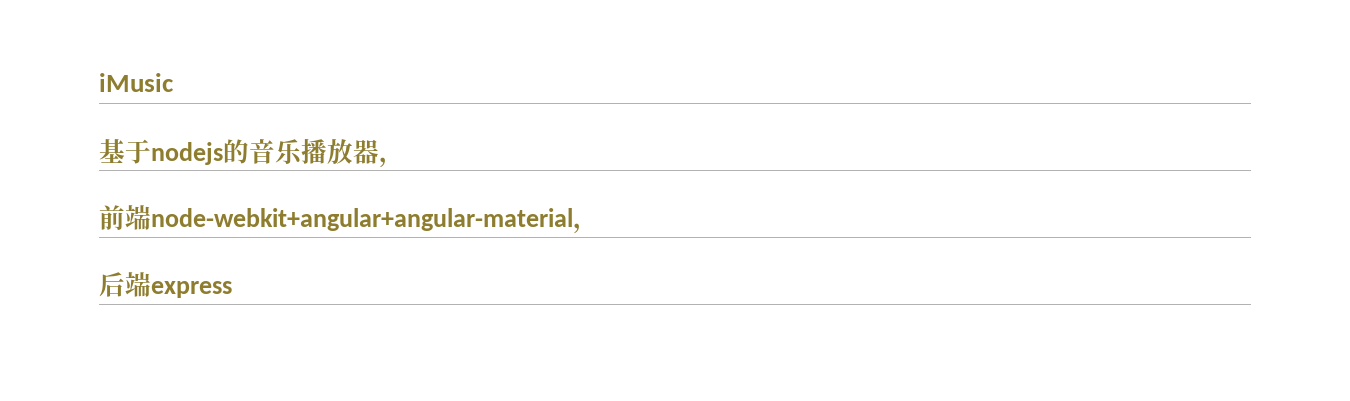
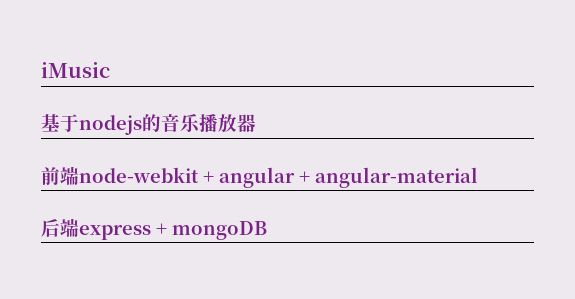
[379,157,405,168] ， -> (256, 123) none
[151,208,599,234] node-webkit+angular+angular-material， -> [79,167,478,188] node-webkit + angular + angular-material
(232, 289) none -> [156,221,267,240] + mongoDB

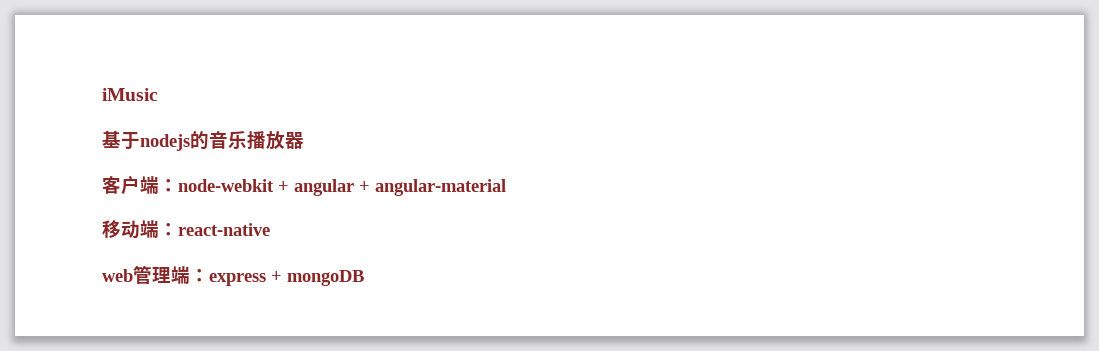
[41,166,79,185] 前端 -> [102,175,178,195] 客户端：
[41,218,79,237] 后端 -> [102,220,270,239] [102,265,209,285] 移动端：react-native // web管理端：

